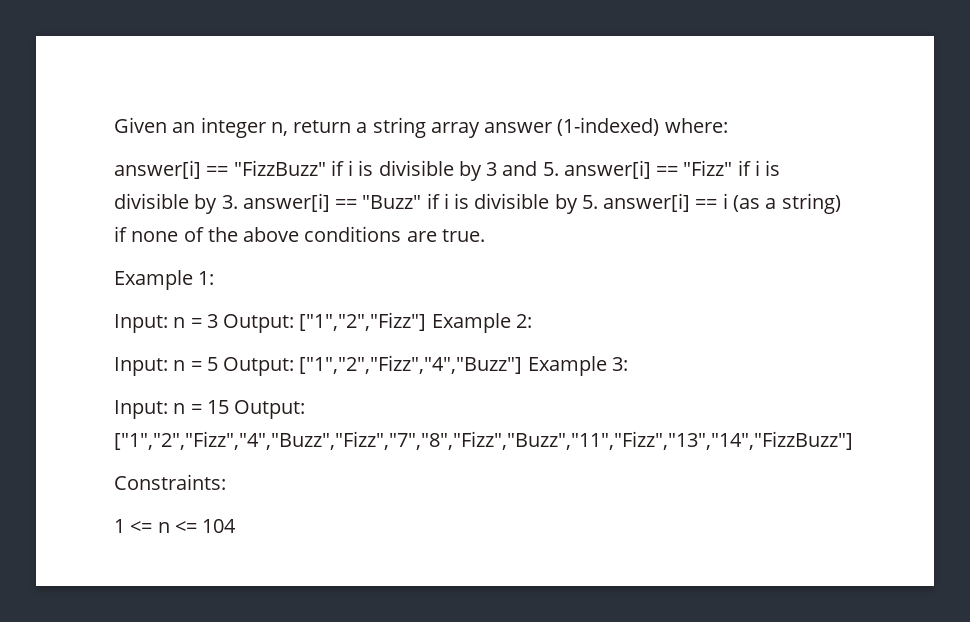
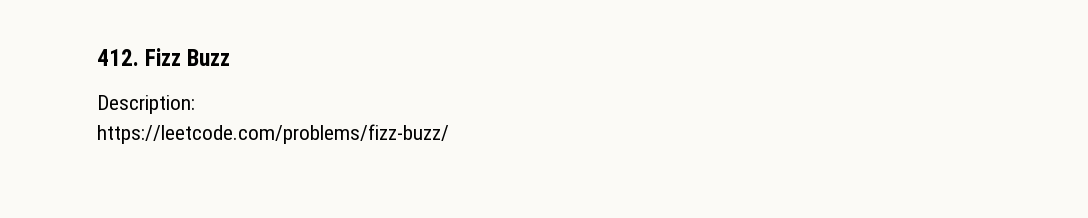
[114,117,728,138] [114,160,781,181] [114,193,841,214] [114,226,485,242] [114,270,215,290] [114,312,532,333] [114,355,628,376] [114,400,306,419] [114,431,853,450] [114,474,226,490] [114,519,237,533] Given an integer n, return a string array answer (1-indexed) where: // answer[i] == "FizzBuzz" if i is divisible by 3 and 5. answer[i] == "Fizz" if i is divisible by 3. answer[i] == "Buzz" if i is divisible by 5. answer[i] == i (as a string) if none of the above conditions are true. // Example 1: // Input: n = 3 Output: ["1","2","Fizz"] Example 2: // Input: n = 5 Output: ["1","2","Fizz","4","Buzz"] Example 3: // Input: n = 15 Output: ["1","2","Fizz","4","Buzz","Fizz","7","8","Fizz","Buzz","11","Fizz","13","14","FizzBuzz"] // Constraints: // 1 <= n <= 104 -> [97,48,231,66] [97,95,195,114] [97,124,449,144] 412. Fizz Buzz // Description: // https://leetcode.com/problems/fizz-buzz/

